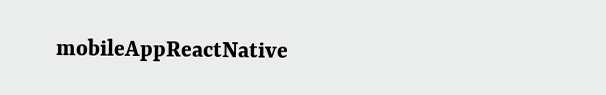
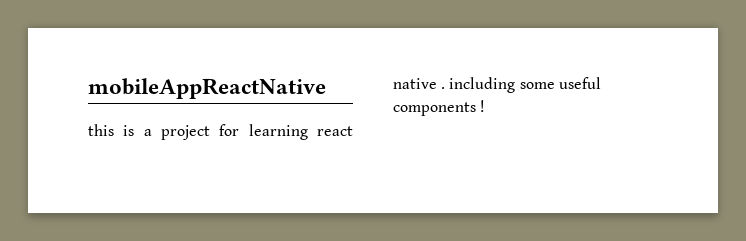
(289, 50) none -> [88,124,353,140] [393,77,601,93] [393,100,486,116] // this is a project for learning react native . including some useful components !

